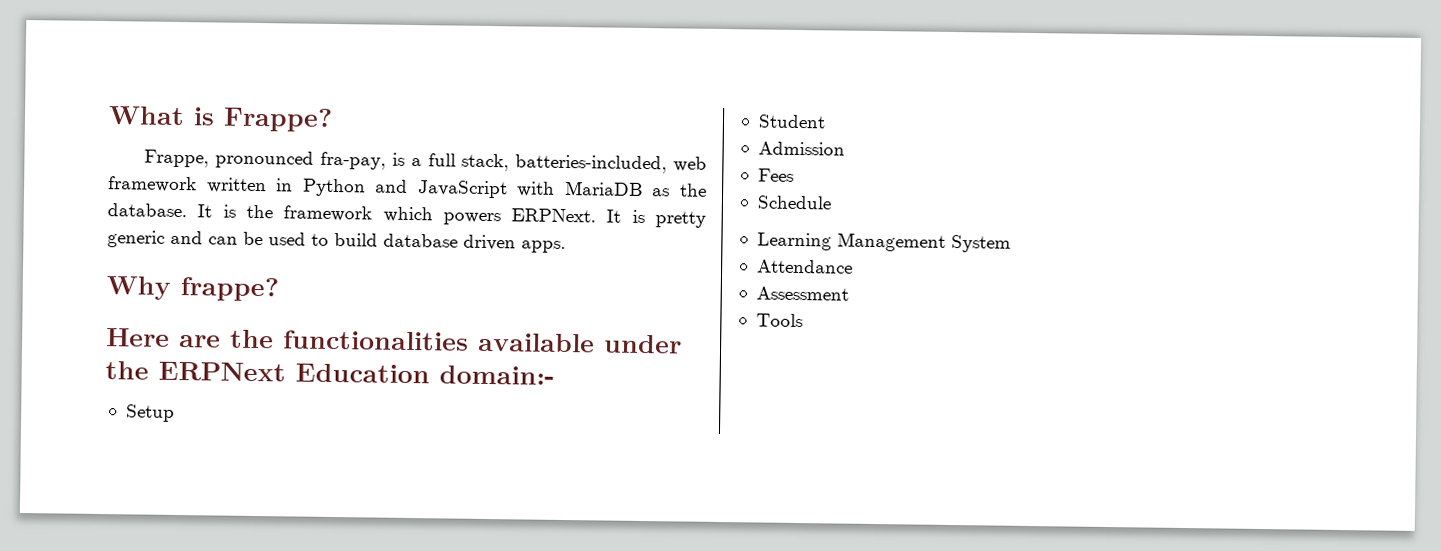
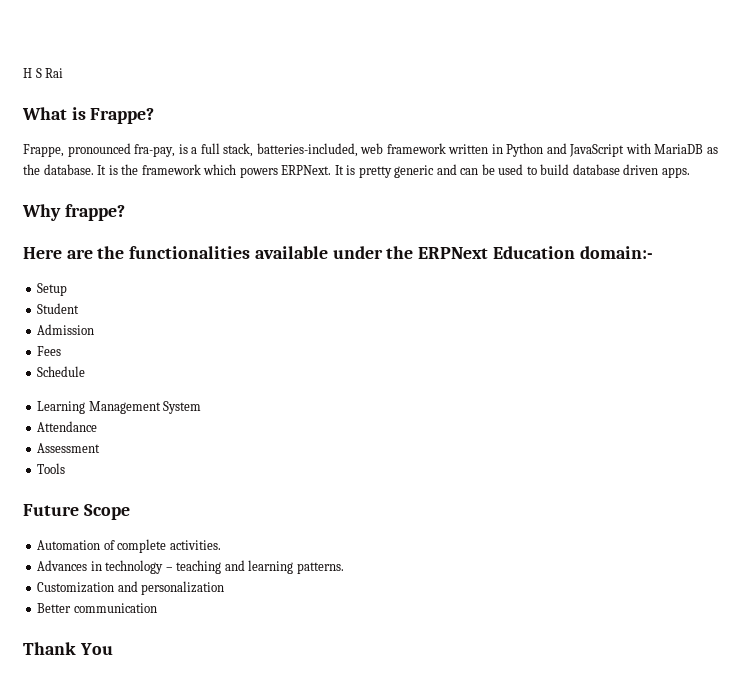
(108, 116) none -> [23,68,64,78] H S Rai //
(803, 320) none -> [23,504,130,520] [37,539,221,553] [37,560,344,574] [37,581,225,595] [37,603,157,613] [23,642,113,655] // Future Scope // Automation of complete activities. // Advances in technology – teaching and learning patterns. // Customization and personalization // Better communication // Thank You

